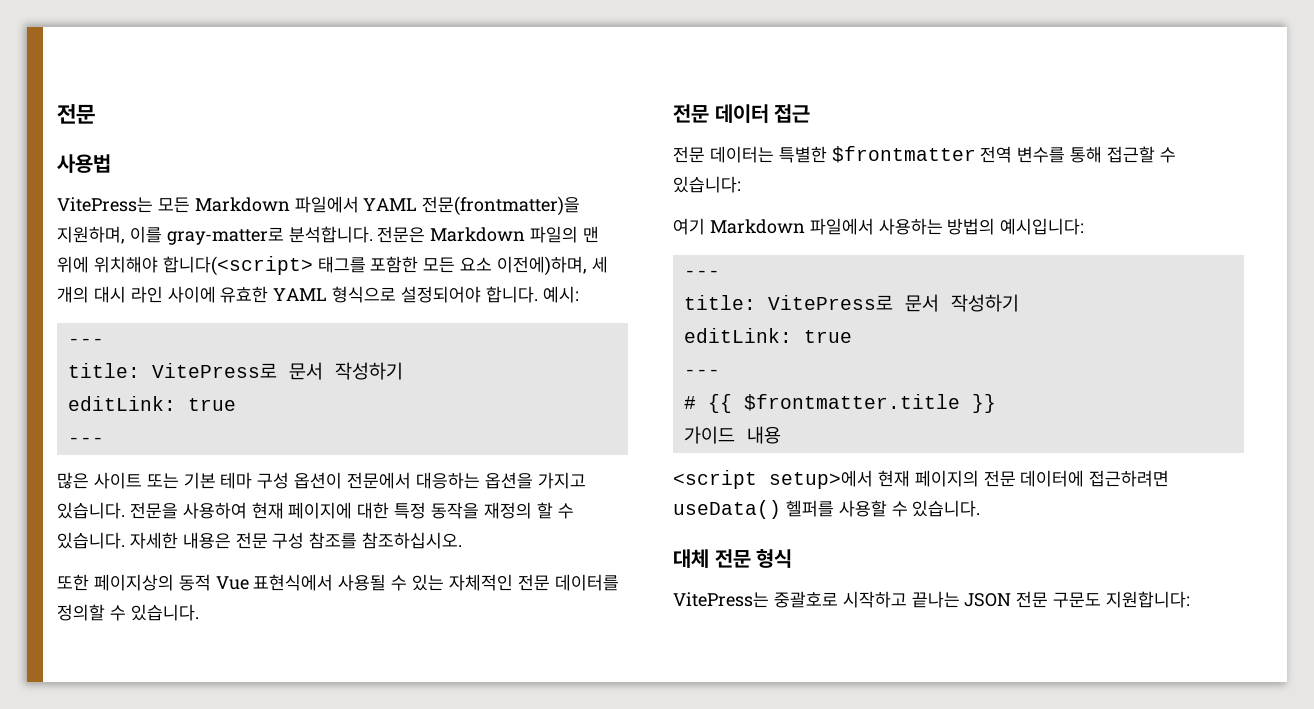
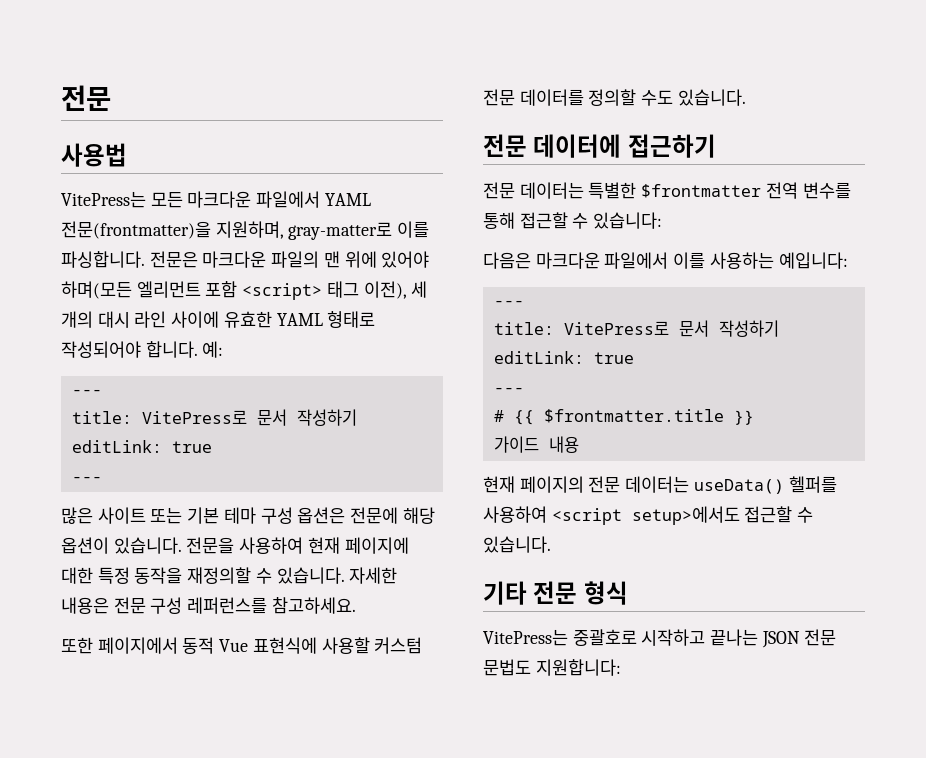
[194,197,290,212] Markdown -> [187,191,252,208] 마크다운
[129,226,600,245] [57,256,588,276] 이를 gray-matter로 분석합니다. 전문은 Markdown 파일의 맨 위에 위치해야 합니다(<script> 태그를 포함한 모든 요소 이전에)하며, -> [288,221,430,240] [61,251,430,268] [61,281,407,300] gray-matter로 이를 파싱합니다. 전문은 마크다운 파일의 맨 위에 있어야 하며(모든 엘리먼트 포함 <script> 태그 이전),
[332,286,579,303] 형식으로 설정되어야 합니다. 예시: -> [327,311,376,328] [61,341,224,358] 형태로 작성되어야 합니다. 예:
[294,472,586,489] 옵션이 전문에서 대응하는 옵션을 가지고 -> [297,507,435,524] [61,537,109,554] 옵션은 전문에 해당 옵션이
[483,502,553,519] 재정의 할 -> [187,567,252,584] 재정의할
[309,532,463,549] 참조를 참조하십시오. -> [187,597,356,614] 레퍼런스를 참고하세요.
[93,574,174,591] 페이지상의 -> [97,637,178,654] 페이지에서
[253,574,513,591] 표현식에서 사용될 수 있는 자체적인 -> [252,637,423,654] 표현식에 사용할 커스텀
[109,605,126,621] 수 -> [641,90,674,106] 수도
[714,104,811,123] 데이터 접근 -> [533,134,716,158] 데이터에 접근하기
[673,218,1085,235] 여기 Markdown 파일에서 사용하는 방법의 예시입니다: -> [483,252,848,269] 다음은 마크다운 파일에서 이를 사용하는 예입니다:
[673,470,873,489] <script setup>에서 -> (579, 444) none
[1020,470,1170,487] [673,500,981,519] [673,549,709,568] 데이터에 접근하려면 useData() 헬퍼를 사용할 수 있습니다. // 대체 -> [625,476,837,494] [483,506,814,525] [483,536,551,553] [483,581,527,605] 데이터는 useData() 헬퍼를 사용하여 <script setup>에서도 접근할 수 있습니다. // 기타
[1053,592,1102,608] 구문도 -> [483,659,531,676] 문법도

